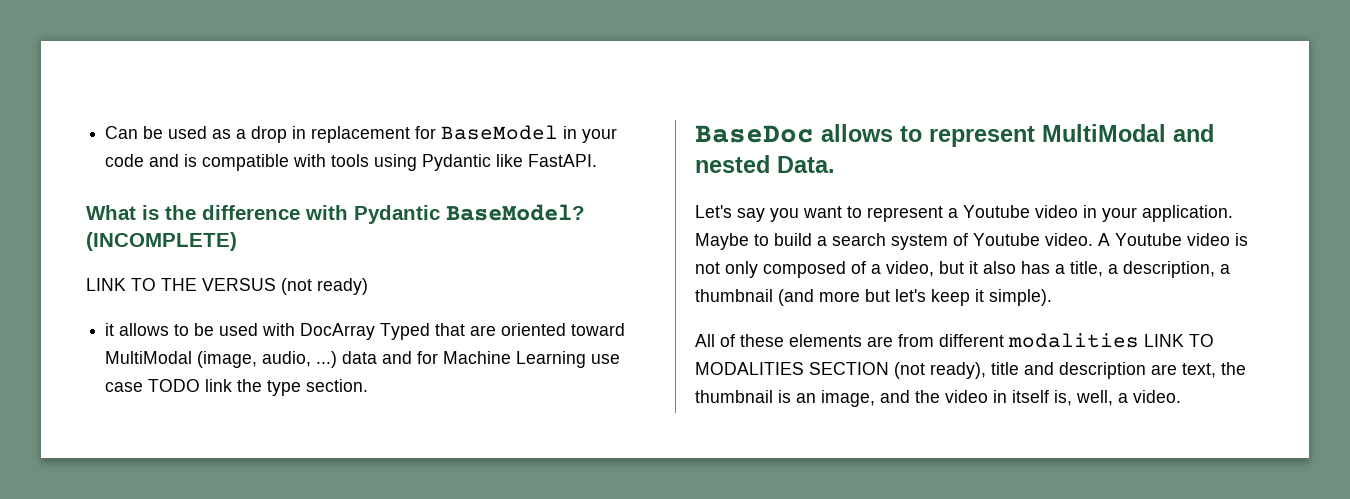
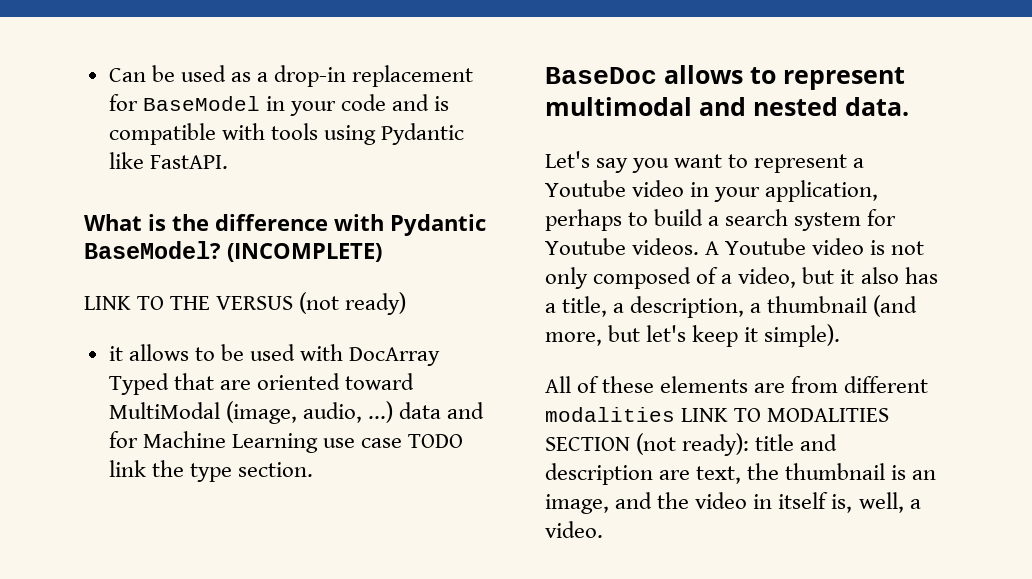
[251,126,307,143] drop in -> [274,65,347,87] drop-in
[1042,124,1166,142] MultiModal -> [545,97,692,116] multimodal
[777,156,835,173] Data. -> [845,97,909,116] data.
[1142,205,1233,222] [695,233,749,250] application. Maybe -> [765,180,879,202] [545,209,622,231] application, perhaps
[953,233,1093,246] of Youtube video. -> [867,209,897,226] [545,238,700,255] for Youtube videos.
[819,291,860,302] more -> [545,332,602,346] more,
[930,362,986,379] ready), -> [682,433,750,456] ready):

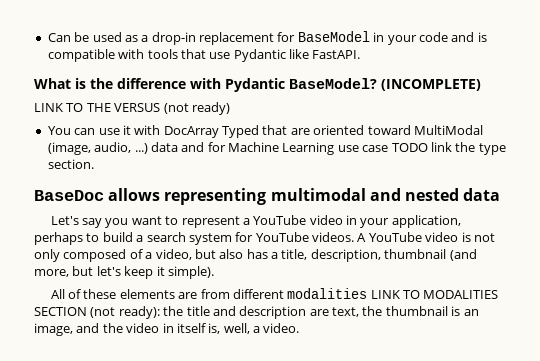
[323,125,376,145] using -> [180,49,231,59] that use
[108,344,296,361] it allows to be used -> [47,125,131,135] You can use it
[750,67,905,90] to represent -> [164,188,267,205] representing
[845,97,909,116] data. -> [463,188,501,201] data
[545,180,626,197] Youtube -> [253,215,307,225] YouTube
[545,238,626,255] Youtube -> [255,232,309,242] YouTube
[725,238,807,255] Youtube -> [368,232,422,242] YouTube
[840,269,855,284] it -> (216, 254) none
[613,296,762,318] a description, a -> [310,249,381,262] description,
(750, 444) none -> [163,306,184,316] the

